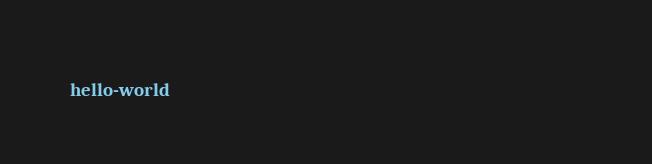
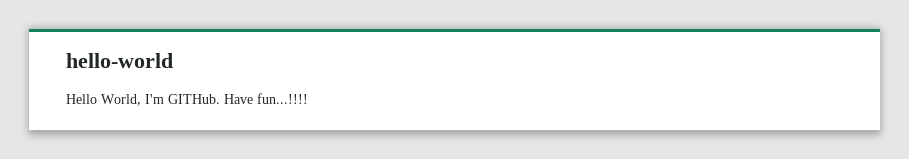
(170, 89) none -> [66,93,308,106] // Hello World, I'm GITHub. Have fun...!!!!

